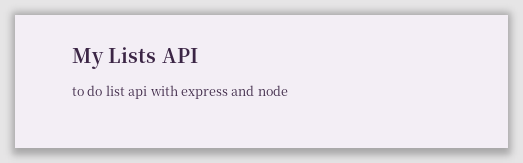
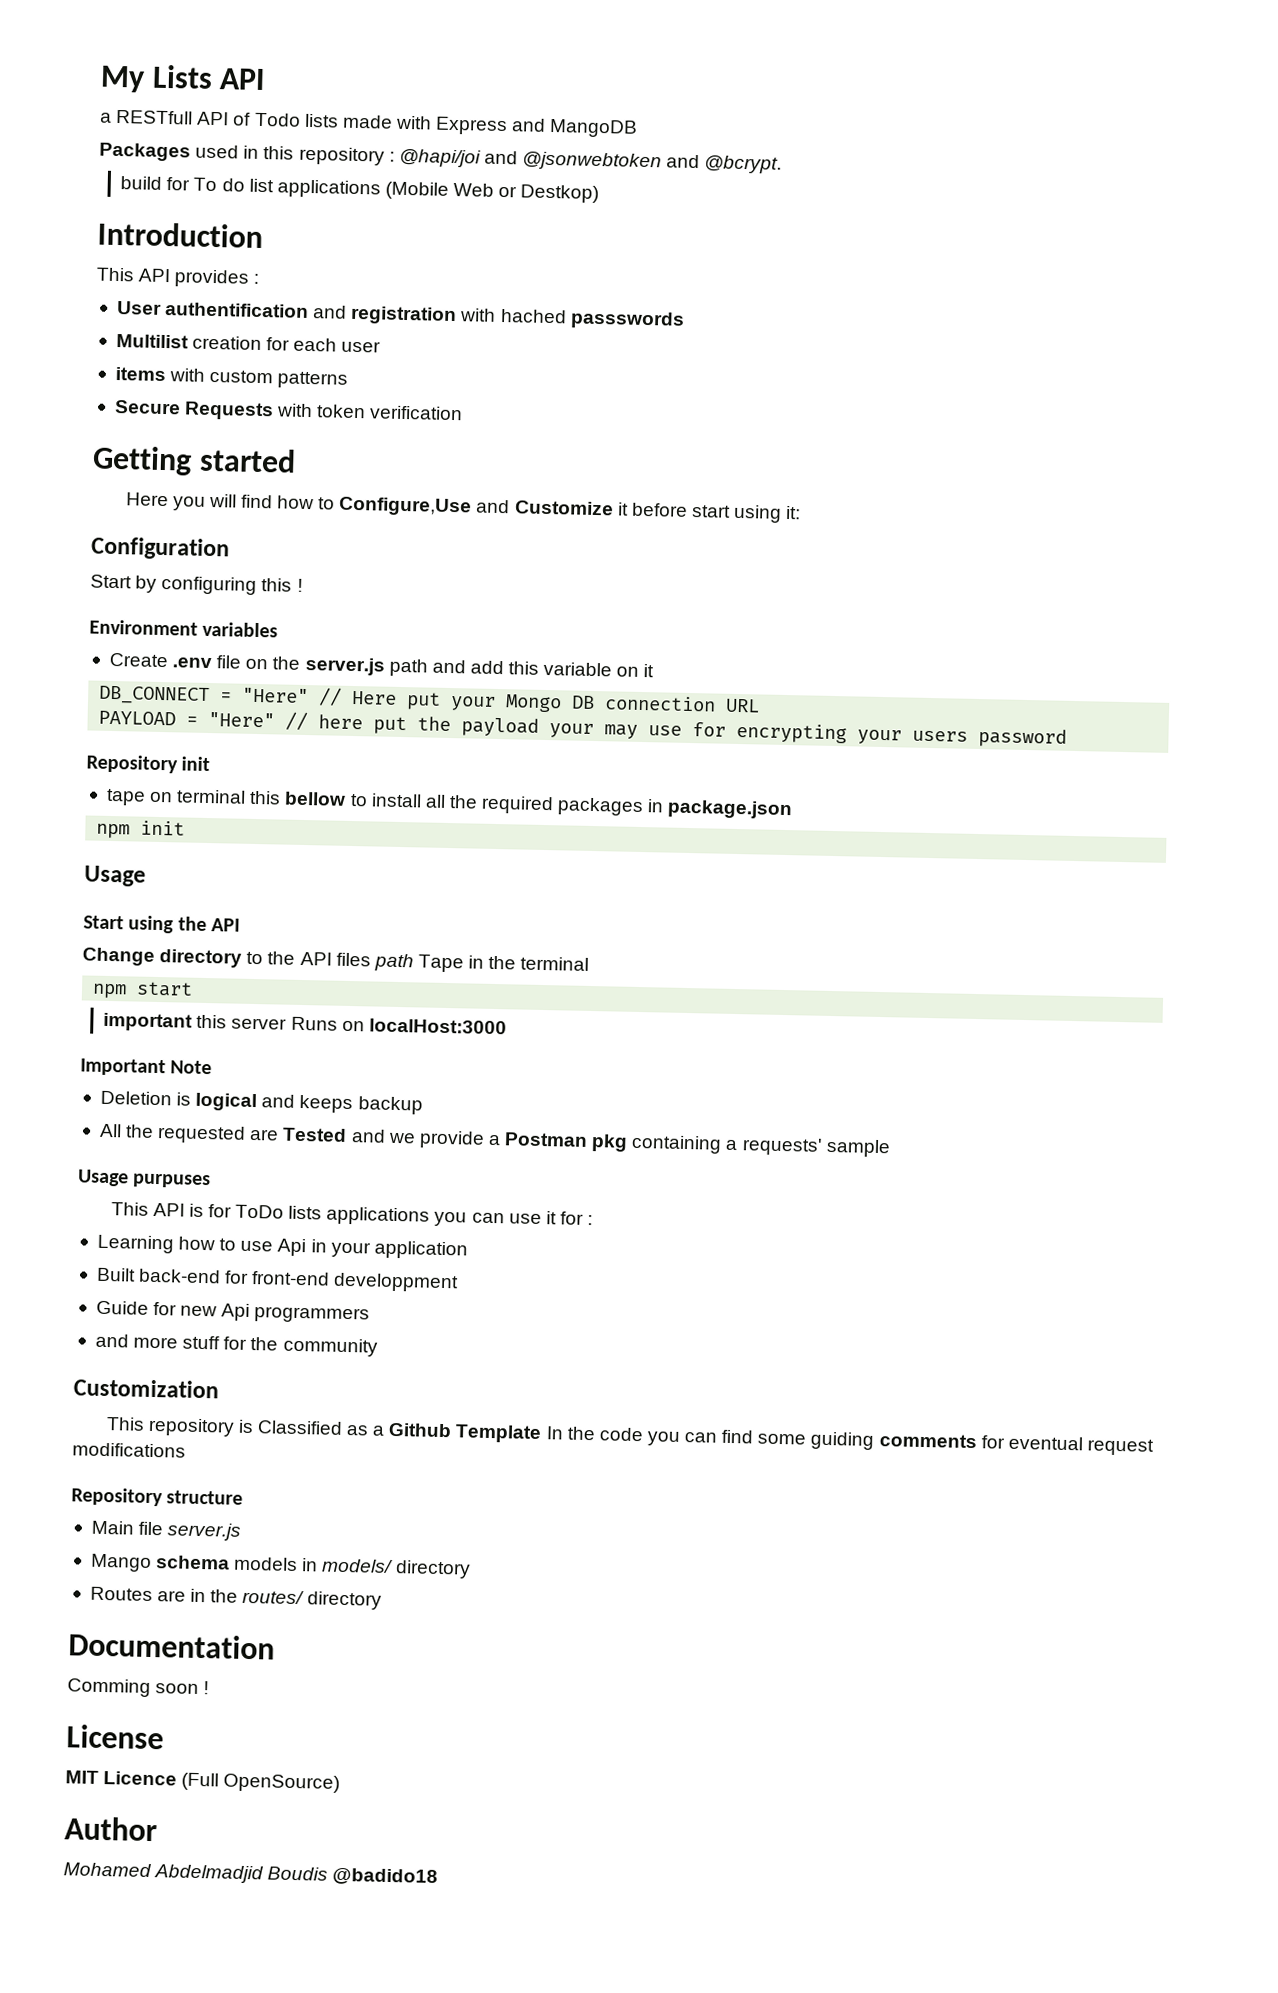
[72,85,288,99] to do list api with express and node -> [100,109,639,138] [99,142,783,174] [120,176,600,204] [97,221,263,249] [96,267,260,288] [116,300,685,330] [115,333,382,353] [114,366,349,389] [114,399,464,421] [92,445,296,476] [125,492,802,523] [90,536,230,561] [90,574,303,595] [89,619,279,638] [108,652,655,678] [98,685,761,713] [98,710,1068,748] [86,754,211,774] [105,788,794,820] [96,820,186,839] [84,865,146,887] [83,915,241,934] [82,947,590,973] [92,981,194,999] [103,1012,507,1035] [80,1058,213,1077] [99,1090,423,1115] [98,1123,891,1158] [77,1169,212,1189] [110,1202,594,1227] [96,1234,468,1260] [95,1267,460,1293] [95,1300,371,1324] [94,1333,378,1357] [73,1378,219,1399] [105,1417,1154,1456] [72,1442,186,1458] [71,1487,244,1507] [90,1520,242,1541] [89,1553,471,1579] [89,1586,382,1610] [68,1632,275,1660] [67,1678,210,1698] [66,1724,164,1750] [65,1770,341,1793] [64,1816,157,1842] [63,1862,439,1887] a RESTfull API of Todo lists made with Express and MangoDB // Packages used in this repository : @hapi/joi and @jsonwebtoken and @bcrypt. // build for To do list applications (Mobile Web or Destkop) // Introduction // This API provides : // User authentification and registration with hached passswords // Multilist creation for each user // items with custom patterns // Secure Requests with token verification // Getting started // Here you will find how to Configure,Use and Customize it before start using it: // Configuration // Start by configuring this ! // Environment variables // Create .env file on the server.js path and add this variable on it // DB_CONNECT = "Here" // Here put your Mongo DB connection URL // PAYLOAD = "Here" // here put the payload your may use for encrypting your users password // Repository init // tape on terminal this bellow to install all the required packages in package.json // npm init // Usage // Start using the API // Change directory to the API files path Tape in the terminal // npm start // important this server Runs on localHost:3000 // Important Note // Deletion is logical and keeps backup // All the requested are Tested and we provide a Postman pkg containing a requests' sample // Usage purpuses // This API is for ToDo lists applications you can use it for : // Learning how to use Api in your application // Built back-end for front-end developpment // Guide for new Api programmers // and more stuff for the community // Customization // This repository is Classified as a Github Template In the code you can find some guiding comments for eventual request modifications // Repository structure // Main file server.js // Mango schema models in models/ directory // Routes are in the routes/ directory // Documentation // Comming soon ! // License // MIT Licence (Full OpenSource) // Author // Mohamed Abdelmadjid Boudis @badido18

